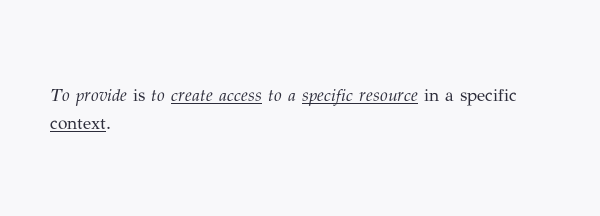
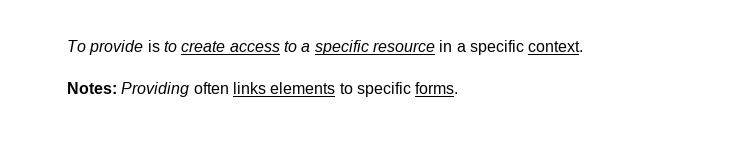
(111, 124) none -> [67,82,459,97] // Notes: Providing often links elements to specific forms.

